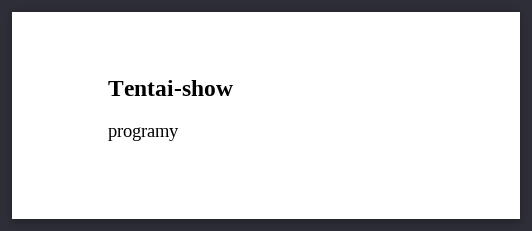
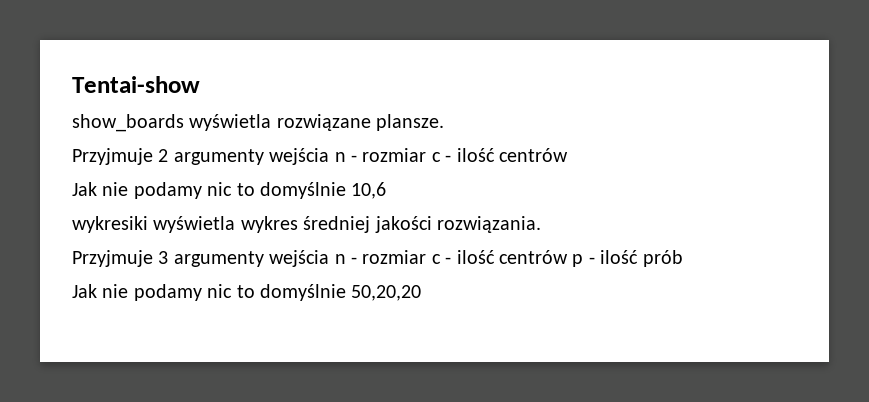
[108,127,179,141] programy -> [72,114,445,132] [72,148,568,165] [72,182,387,199] [72,216,541,233] [72,250,683,267] [72,284,422,301] show_boards wyświetla rozwiązane plansze. // Przyjmuje 2 argumenty wejścia n - rozmiar c - ilość centrów // Jak nie podamy nic to domyślnie 10,6 // wykresiki wyświetla wykres średniej jakości rozwiązania. // Przyjmuje 3 argumenty wejścia n - rozmiar c - ilość centrów p - ilość prób // Jak nie podamy nic to domyślnie 50,20,20

